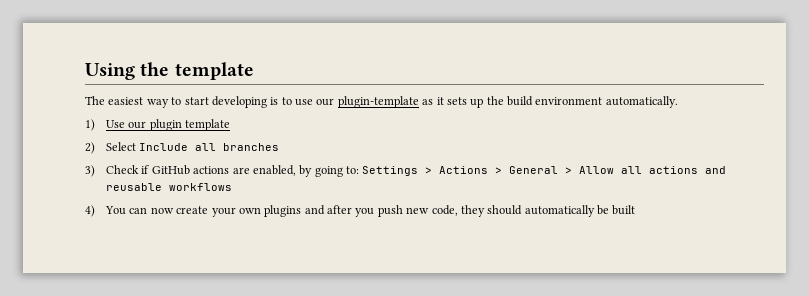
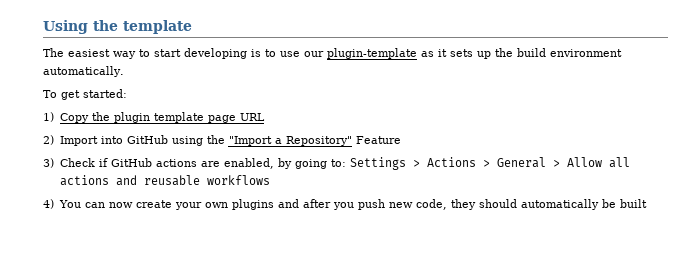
(678, 102) none -> [43,89,127,100] // To get started:
[106,120,147,129] Use our -> [59,112,110,123] Copy the
(231, 125) none -> [207,113,265,123] page URL
[106,142,280,151] Select Include all branches -> [59,135,401,146] Import into GitHub using the "Import a Repository" Feature

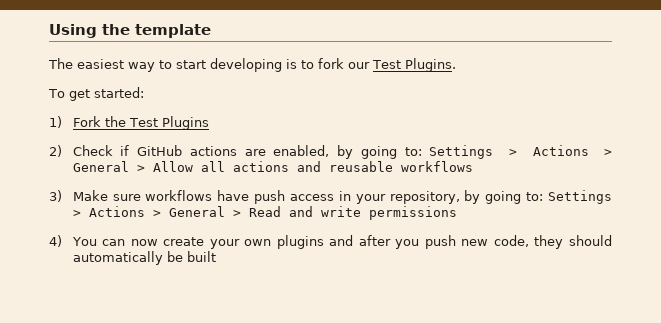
[280,48,622,59] [43,66,124,77] [43,89,127,100] [43,112,265,123] [43,135,401,146] [43,158,54,168] use our plugin-template as it sets up the build environment automatically. // To get started: // 1) Copy the plugin template page URL // 2) Import into GitHub using the "Import a Repository" Feature // 3) -> [318,58,456,72] [48,87,144,101] [49,116,209,130] [49,145,62,157] fork our Test Plugins. // To get started: // 1) Fork the Test Plugins // 2)
(270, 180) none -> [49,190,612,204] [72,206,457,220] // 3) Make sure workflows have push access in your repository, by going to: Settings > Actions > General > Read and write permissions

